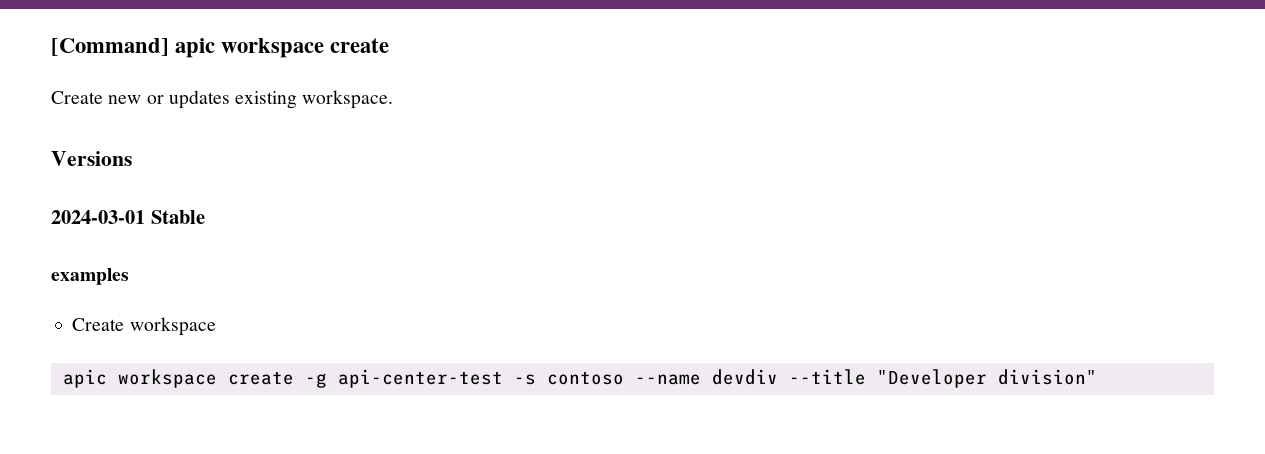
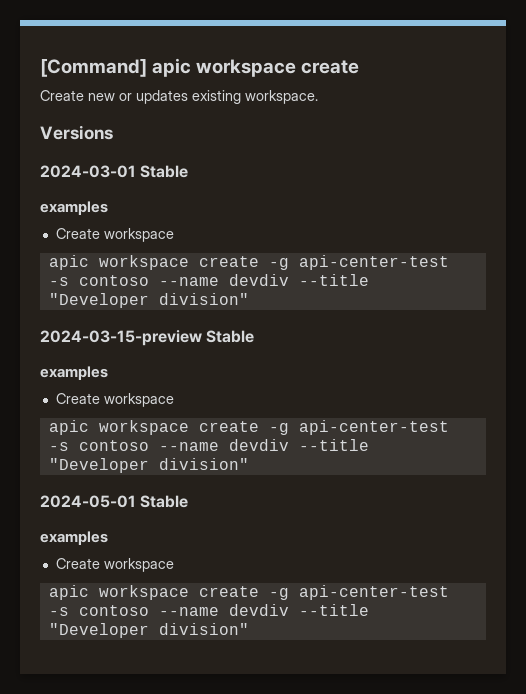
(1097, 377) none -> [40,330,255,346] [40,366,108,380] [55,393,174,407] [48,420,449,435] [48,439,369,451] [48,458,249,473] [40,495,189,508] [40,531,108,545] [55,558,174,572] [48,585,449,600] [48,604,369,616] [48,623,249,638] // 2024-03-15-preview Stable // examples // Create workspace // apic workspace create -g api-center-test -s contoso --name devdiv --title "Developer division" // 2024-05-01 Stable // examples // Create workspace // apic workspace create -g api-center-test -s contoso --name devdiv --title "Developer division"

